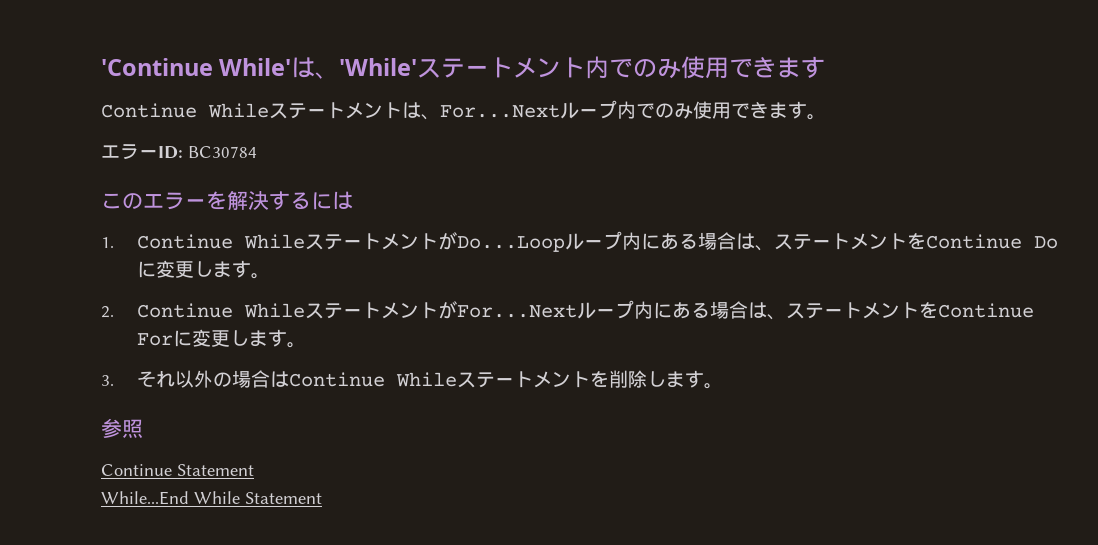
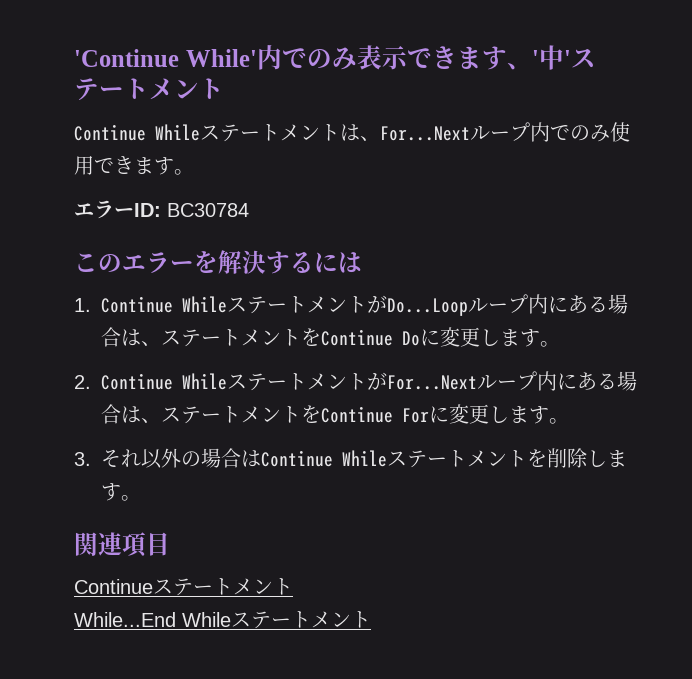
[291,56,826,79] は、'While'ステートメント内でのみ使用できます -> [256,45,596,70] [74,78,224,101] 内でのみ表示できます、'中'ステートメント
[101,418,143,438] [101,464,254,476] 参照 // Continue Statement -> [74,532,170,557] [74,578,293,596] 関連項目 // Continueステートメント
[245,492,322,504] Statement -> [231,611,371,629] ステートメント

